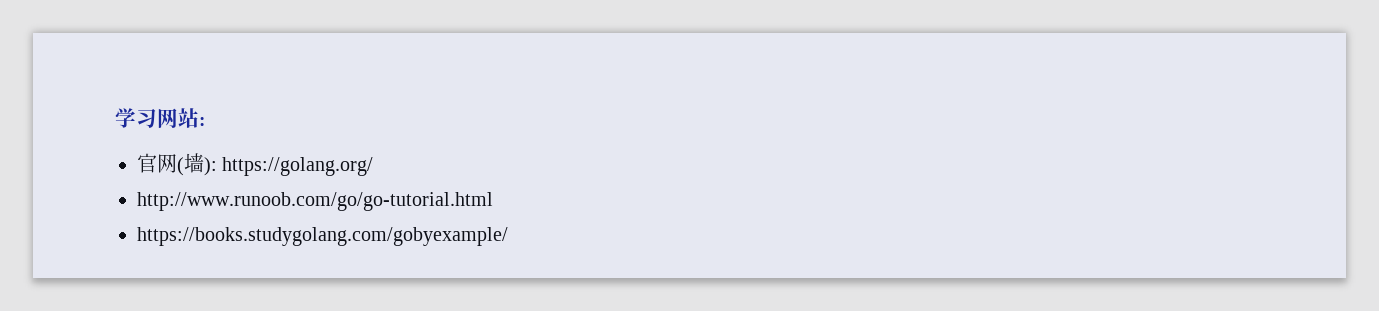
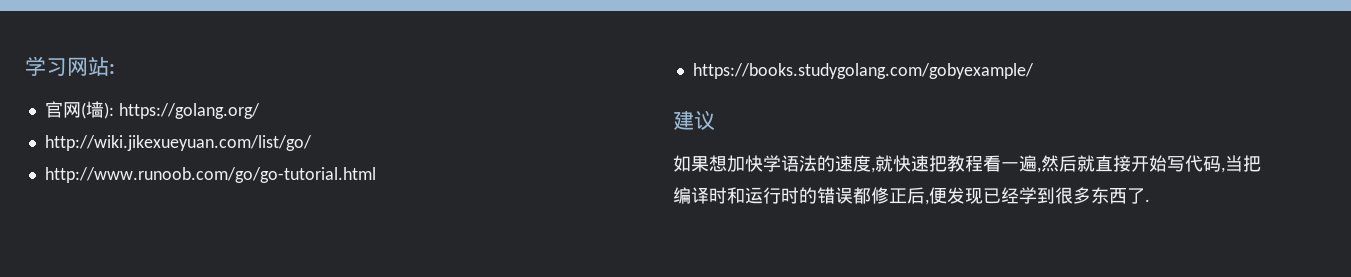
(374, 166) none -> [44,135,312,151] // http://wiki.jikexueyuan.com/list/go/
(508, 236) none -> [673,111,715,130] [673,155,1261,173] [673,187,1150,205] // 建议 // 如果想加快学语法的速度,就快速把教程看一遍,然后就直接开始写代码,当把编译时和运行时的错误都修正后,便发现已经学到很多东西了.

